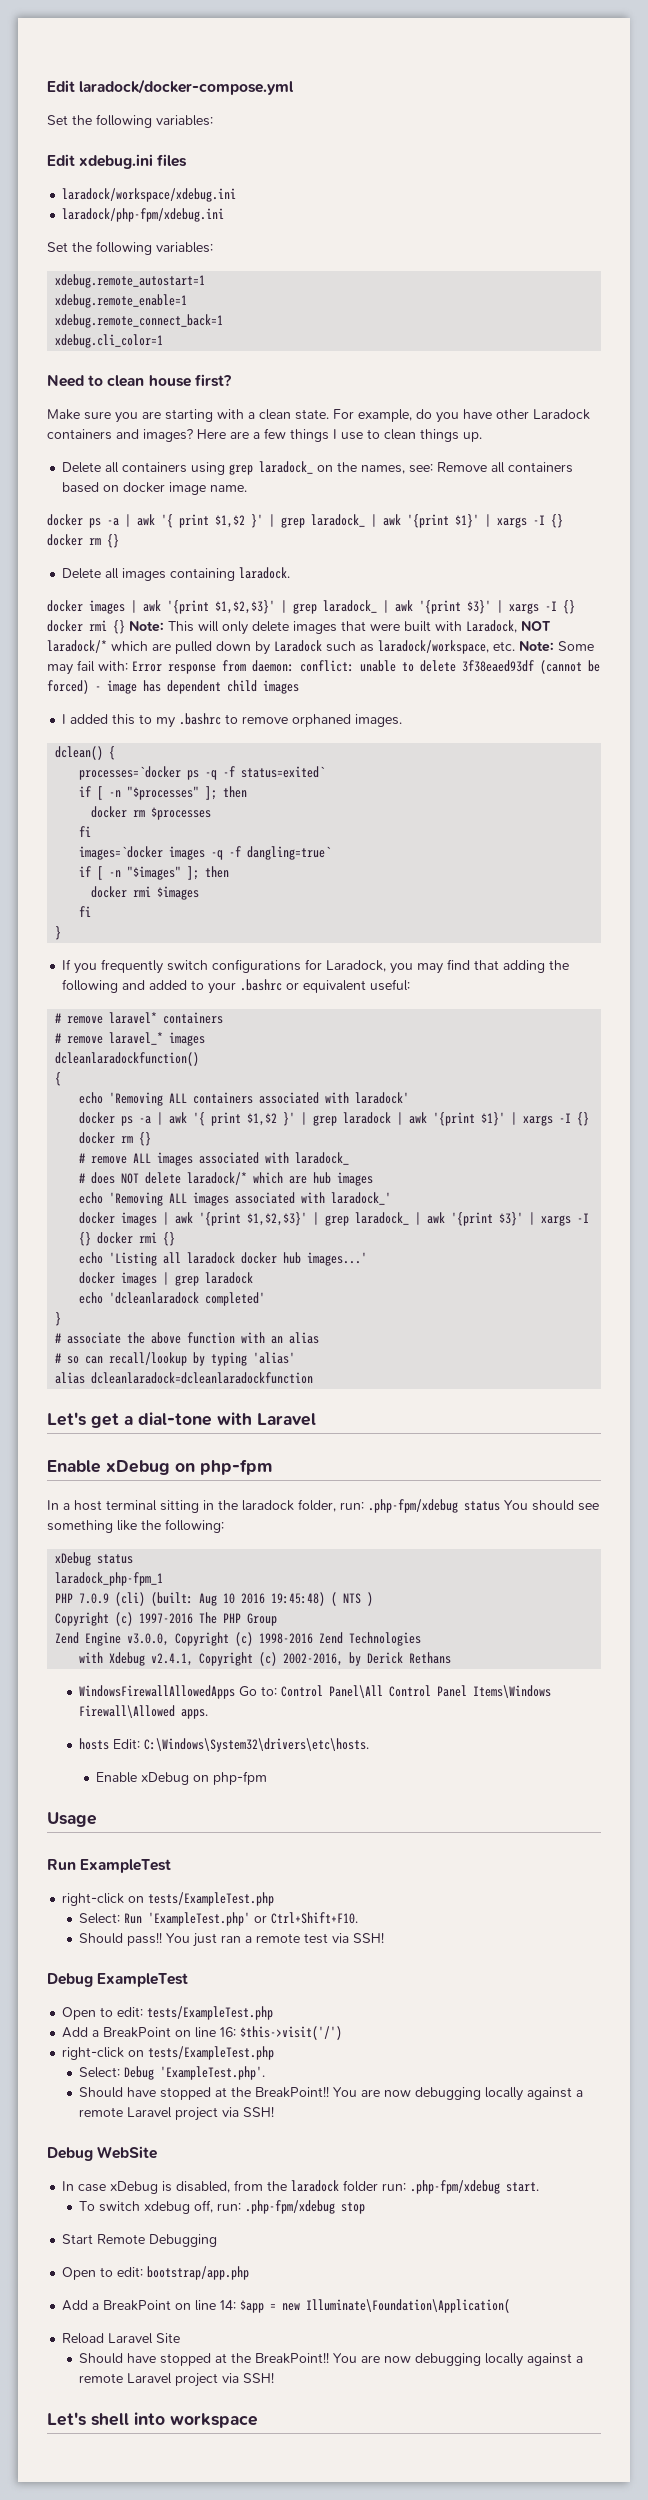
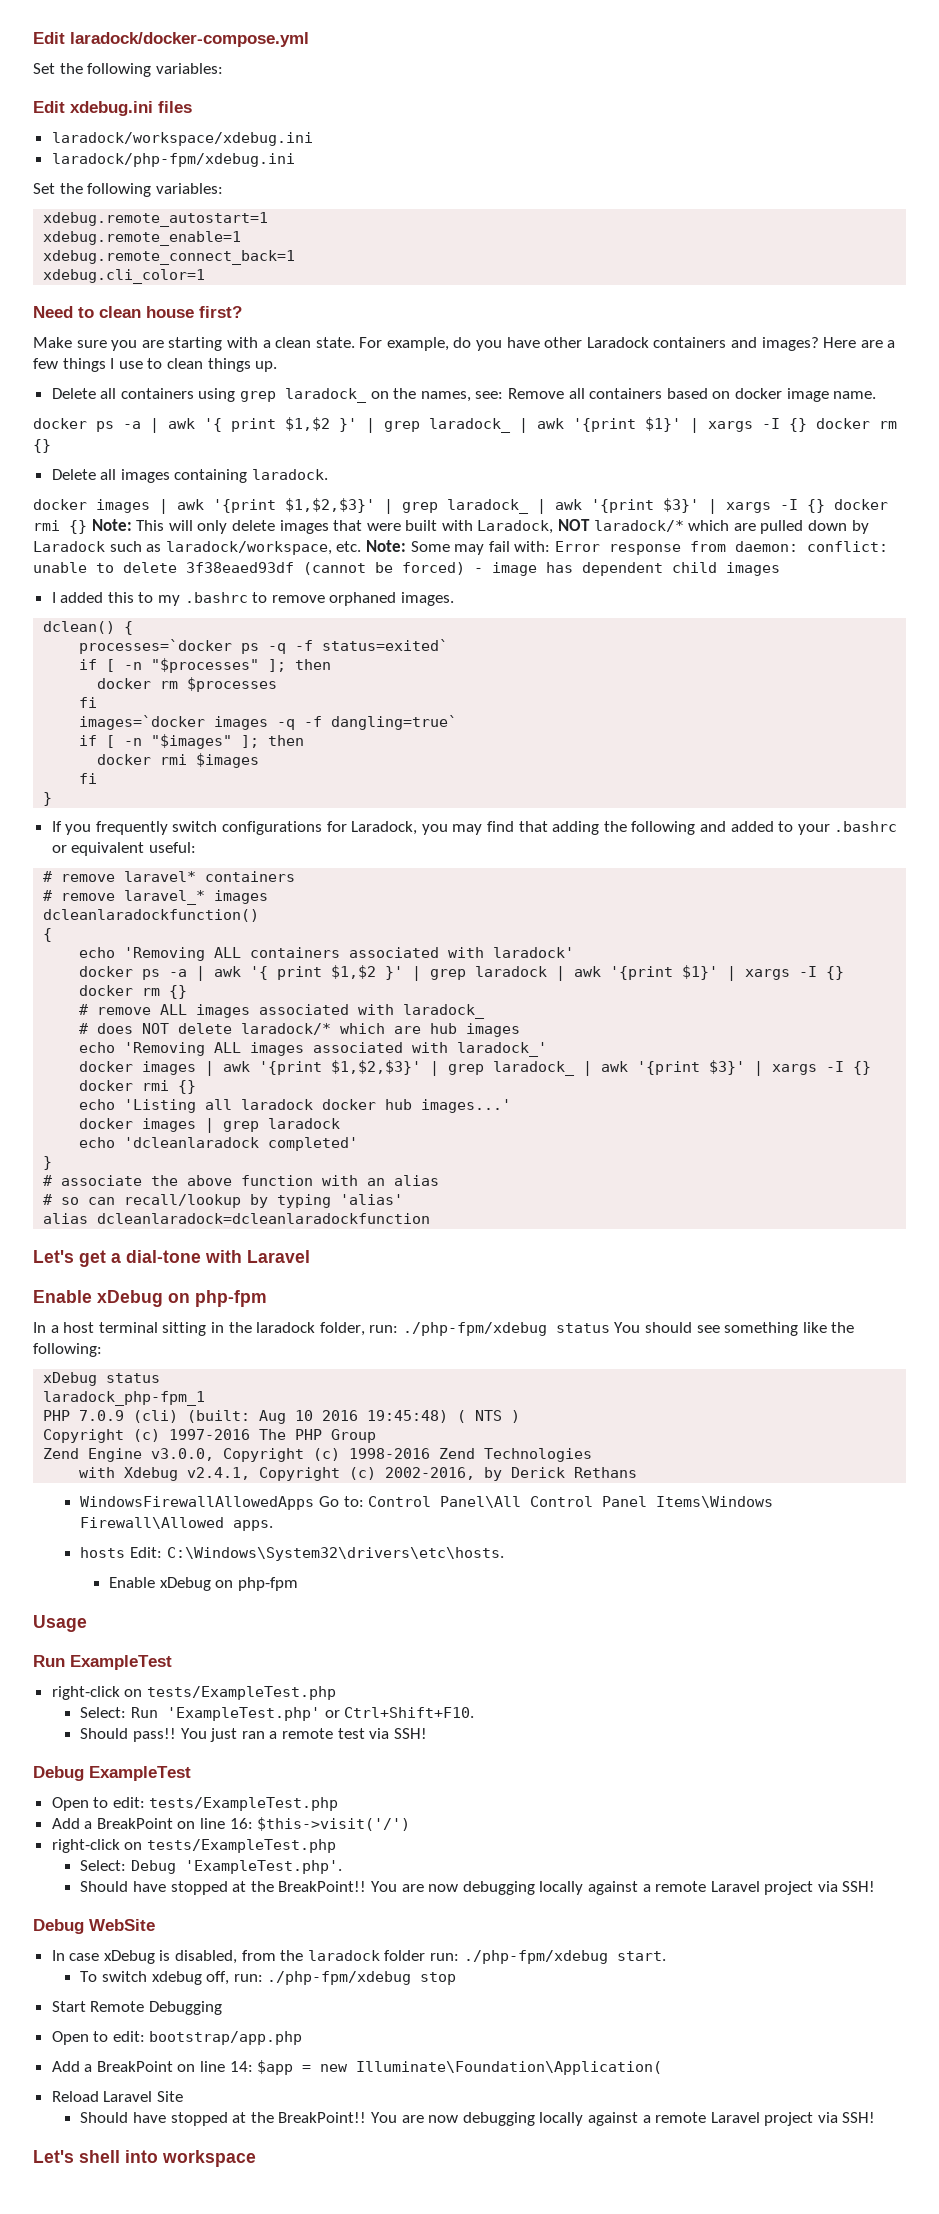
[368,1499,458,1513] .php-fpm/xdebug -> [402,1322,547,1336] ./php-fpm/xdebug
[410,2180,501,2194] .php-fpm/xdebug -> [463,1950,608,1964] ./php-fpm/xdebug
[245,2200,336,2214] .php-fpm/xdebug -> [267,1971,412,1985] ./php-fpm/xdebug

